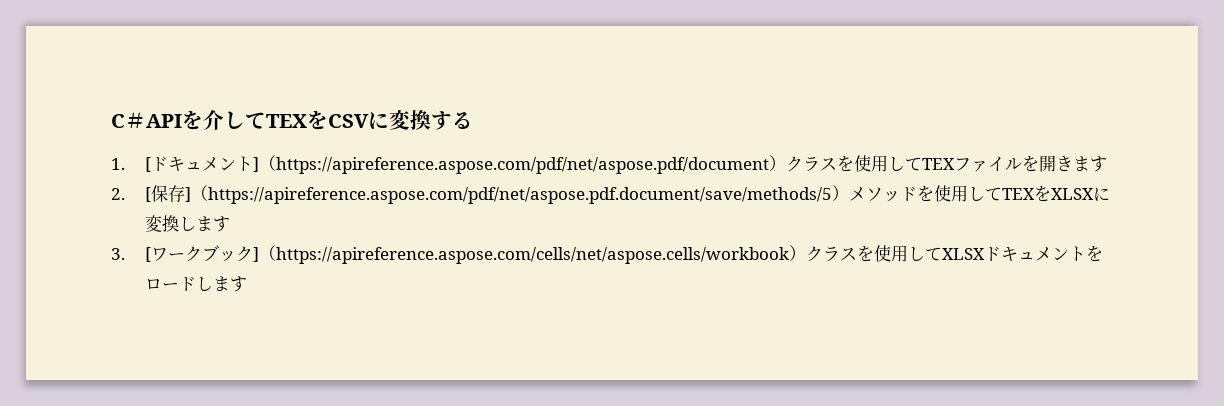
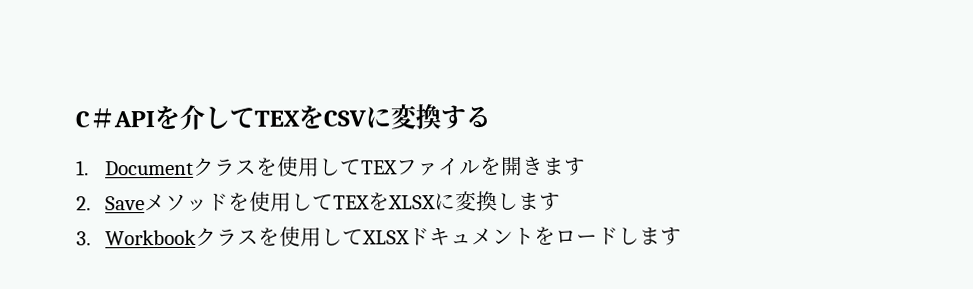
[144,155,786,174] [ドキュメント]（https://apireference.aspose.com/pdf/net/aspose.pdf/document） -> [105,160,195,176] Document
[144,185,849,204] [保存]（https://apireference.aspose.com/pdf/net/aspose.pdf.document/save/methods/5） -> [105,196,146,211] Save
[144,245,806,264] [ワークブック]（https://apireference.aspose.com/cells/net/aspose.cells/workbook） -> [105,229,198,246] Workbook

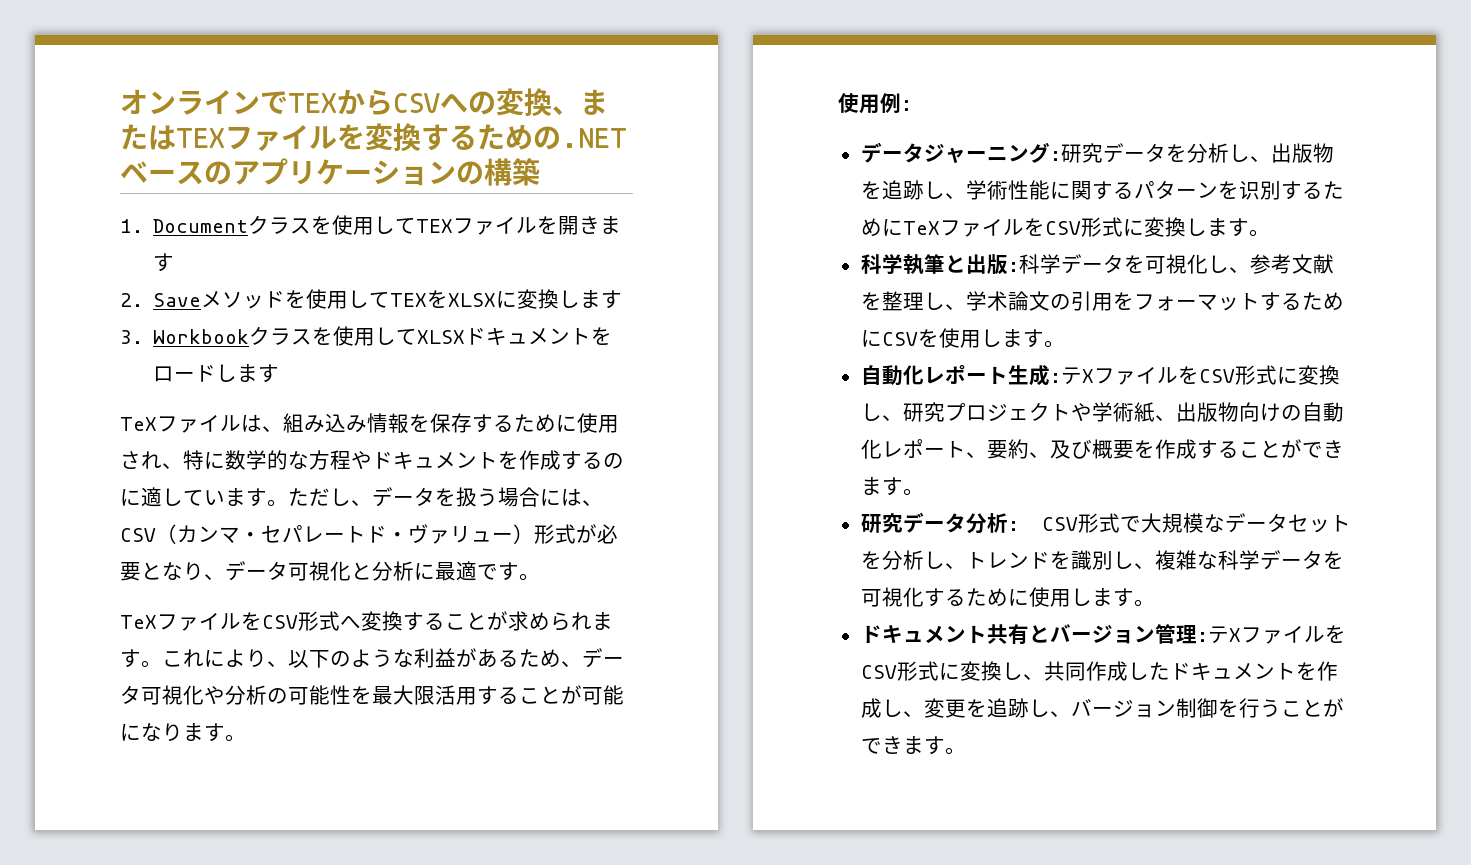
[75,104,491,130] C＃APIを介してTEXをCSVに変換する -> [120,88,608,117] [120,123,627,152] [120,158,540,186] オンラインでTEXからCSVへの変換、またはTEXファイルを変換するための.NETベースのアプリケーションの構築
(683, 236) none -> [120,413,619,434] [120,450,624,470] [120,487,603,507] [120,524,618,544] [120,561,540,581] [120,611,613,631] [120,648,624,668] [120,685,624,705] [120,723,246,742] [838,93,912,114] [860,142,1334,163] [860,180,1344,200] [860,217,1270,237] [860,254,1334,275] [860,291,1344,311] [860,328,1065,348] [860,364,1340,386] [860,402,1344,423] [860,439,1344,459] [860,477,924,496] [860,512,1351,534] [860,550,1344,570] [860,587,1155,607] [860,624,1346,644] [860,661,1338,681] [860,698,1344,718] [860,736,966,755] // TeXファイルは、組み込み情報を保存するために使用され、特に数学的な方程やドキュメントを作成するのに適しています。ただし、データを扱う場合には、CSV（カンマ・セパレートド・ヴァリュー）形式が必要となり、データ可視化と分析に最適です。 // TeXファイルをCSV形式へ変換することが求められます。これにより、以下のような利益があるため、データ可視化や分析の可能性を最大限活用することが可能になります。 // 使用例: // データジャーニング:研究データを分析し、出版物を追跡し、学術性能に関するパターンを识別するためにTeXファイルをCSV形式に変換します。 // 科学執筆と出版:科学データを可視化し、参考文献を整理し、学术論文の引用をフォーマットするためにCSVを使用します。 // 自動化レポート生成:テXファイルをCSV形式に変換し、研究プロジェクトや学術紙、出版物向けの自動化レポート、要約、及び概要を作成することができます。 // 研究データ分析: CSV形式で大規模なデータセットを分析し、トレンドを識別し、複雑な科学データを可視化するために使用します。 // ドキュメント共有とバージョン管理:テXファイルをCSV形式に変換し、共同作成したドキュメントを作成し、変更を追跡し、バージョン制御を行うことができます。

